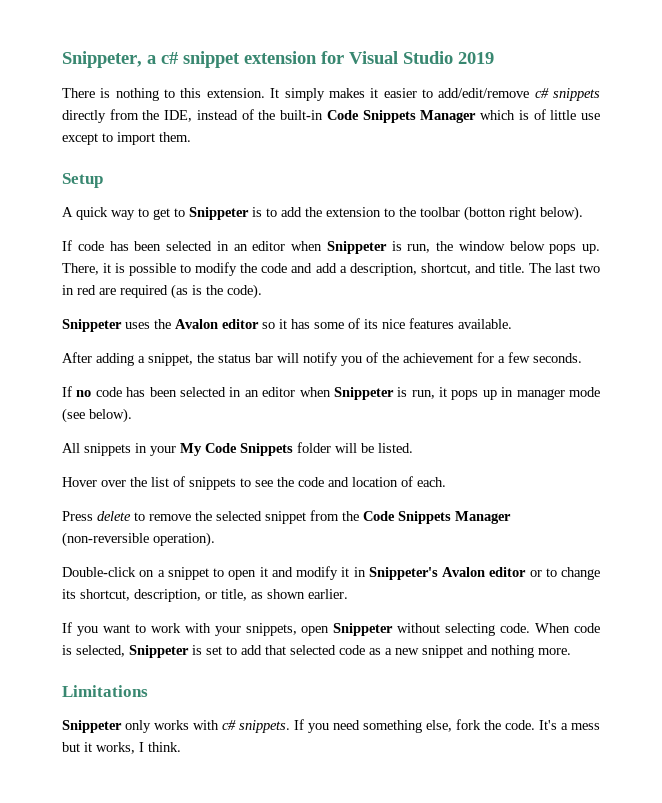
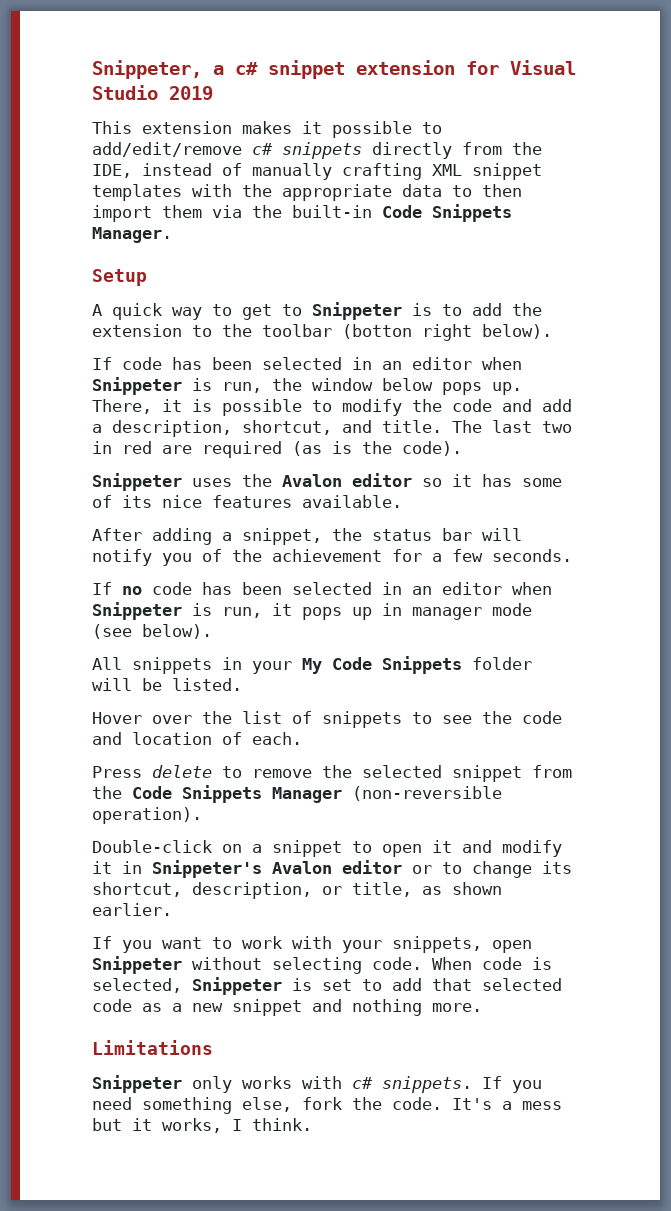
[62,88,325,101] There is nothing to this extension. It simply -> [92,121,232,134] This extension
[383,88,417,98] easier -> [332,121,412,138] possible
[258,109,600,123] [62,132,191,145] the built-in Code Snippets Manager which is of little use except to import them. -> [252,163,542,180] [92,184,522,201] [92,204,512,222] [92,227,172,243] manually crafting XML snippet templates with the appropriate data to then import them via the built-in Code Snippets Manager.

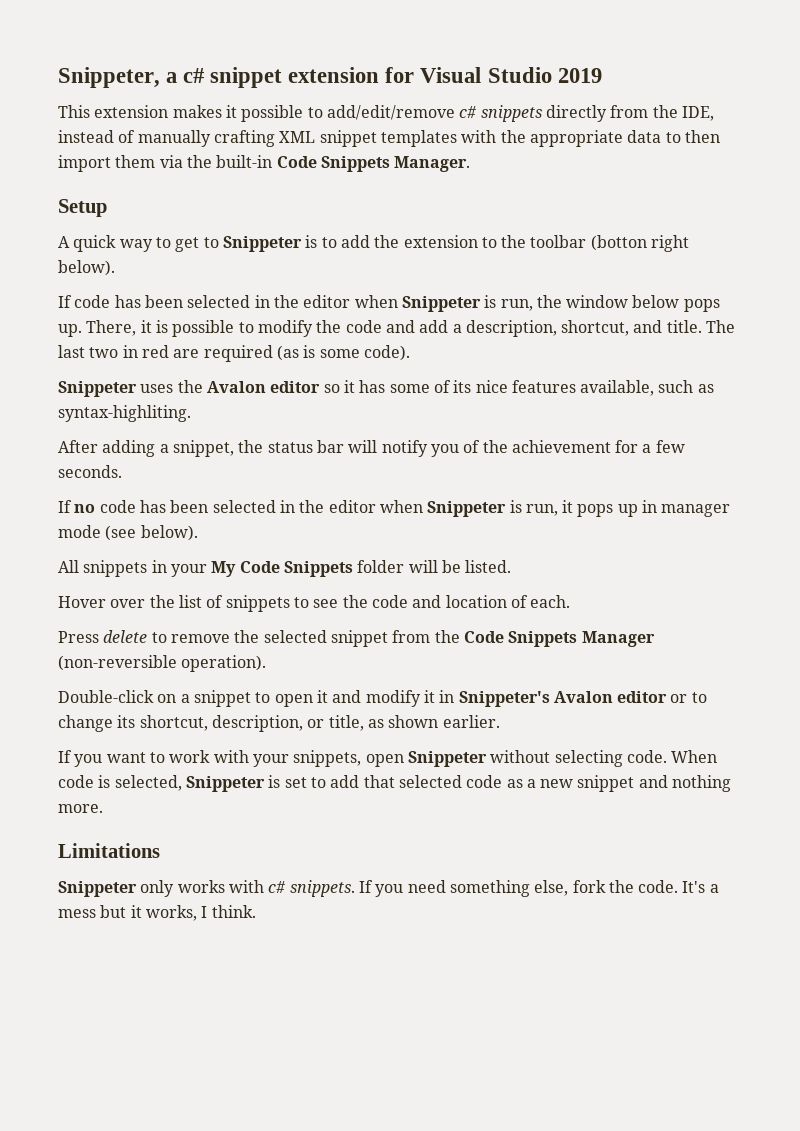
[382,361,402,370] an -> [273,295,299,308] the
[362,441,392,454] the -> [319,349,360,358] some
[302,495,402,508] available. -> [580,380,714,396] [58,405,191,422] available, such as syntax-highliting.
[412,586,432,595] an -> [299,500,325,513] the

